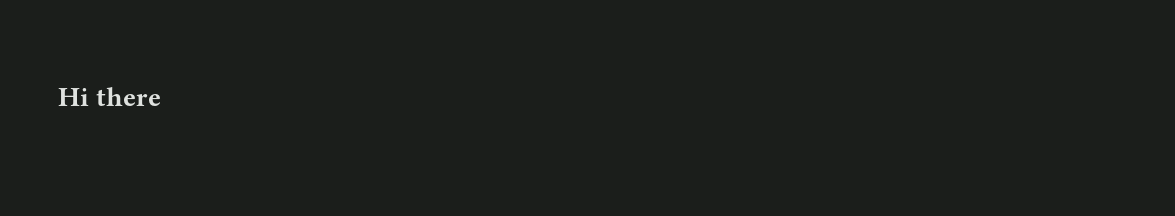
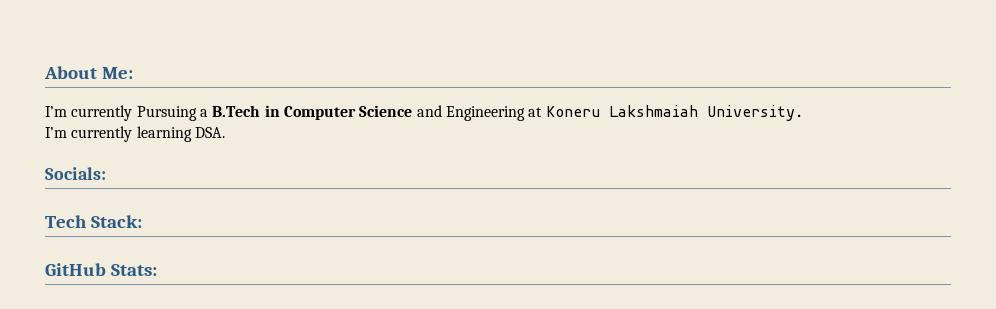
[58,87,162,106] Hi there -> [44,66,133,79] [45,105,803,121] [45,126,225,142] [45,167,106,180] [45,215,142,228] [45,263,157,276] About Me: // I’m currently Pursuing a B.Tech in Computer Science and Engineering at Koneru Lakshmaiah University. // I’m currently learning DSA. // Socials: // Tech Stack: // GitHub Stats:

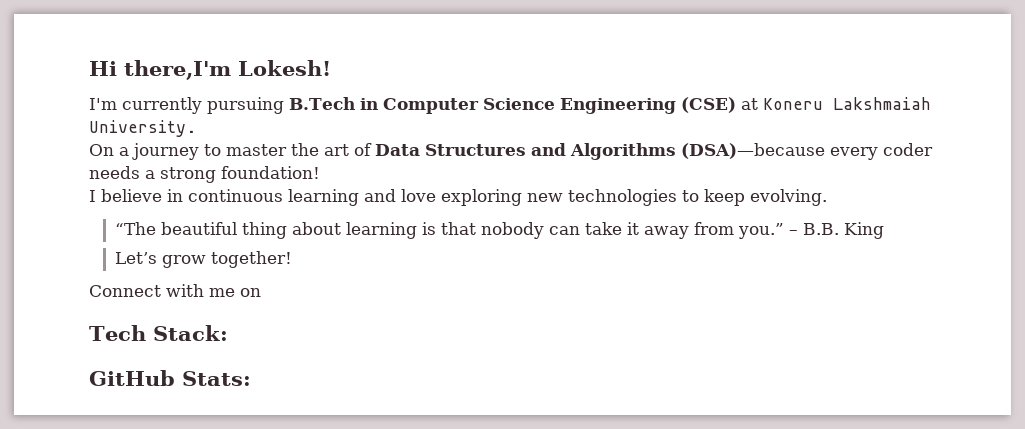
[44,66,133,79] [45,105,208,121] About Me: // I’m currently Pursuing a -> [89,60,331,80] [89,97,284,114] Hi there,I'm Lokesh! // I'm currently pursuing
[416,105,525,121] and Engineering -> [559,97,736,114] Engineering (CSE)
[45,126,225,142] [45,167,106,180] I’m currently learning DSA. // Socials: -> [89,143,933,160] [89,166,320,183] [89,189,827,206] [115,222,885,239] [115,251,293,268] [89,284,261,297] On a journey to master the art of Data Structures and Algorithms (DSA)—because every coder needs a strong foundation! // I believe in continuous learning and love exploring new technologies to keep evolving. // “The beautiful thing about learning is that nobody can take it away from you.” – B.B. King // Let’s grow together! // Connect with me on

